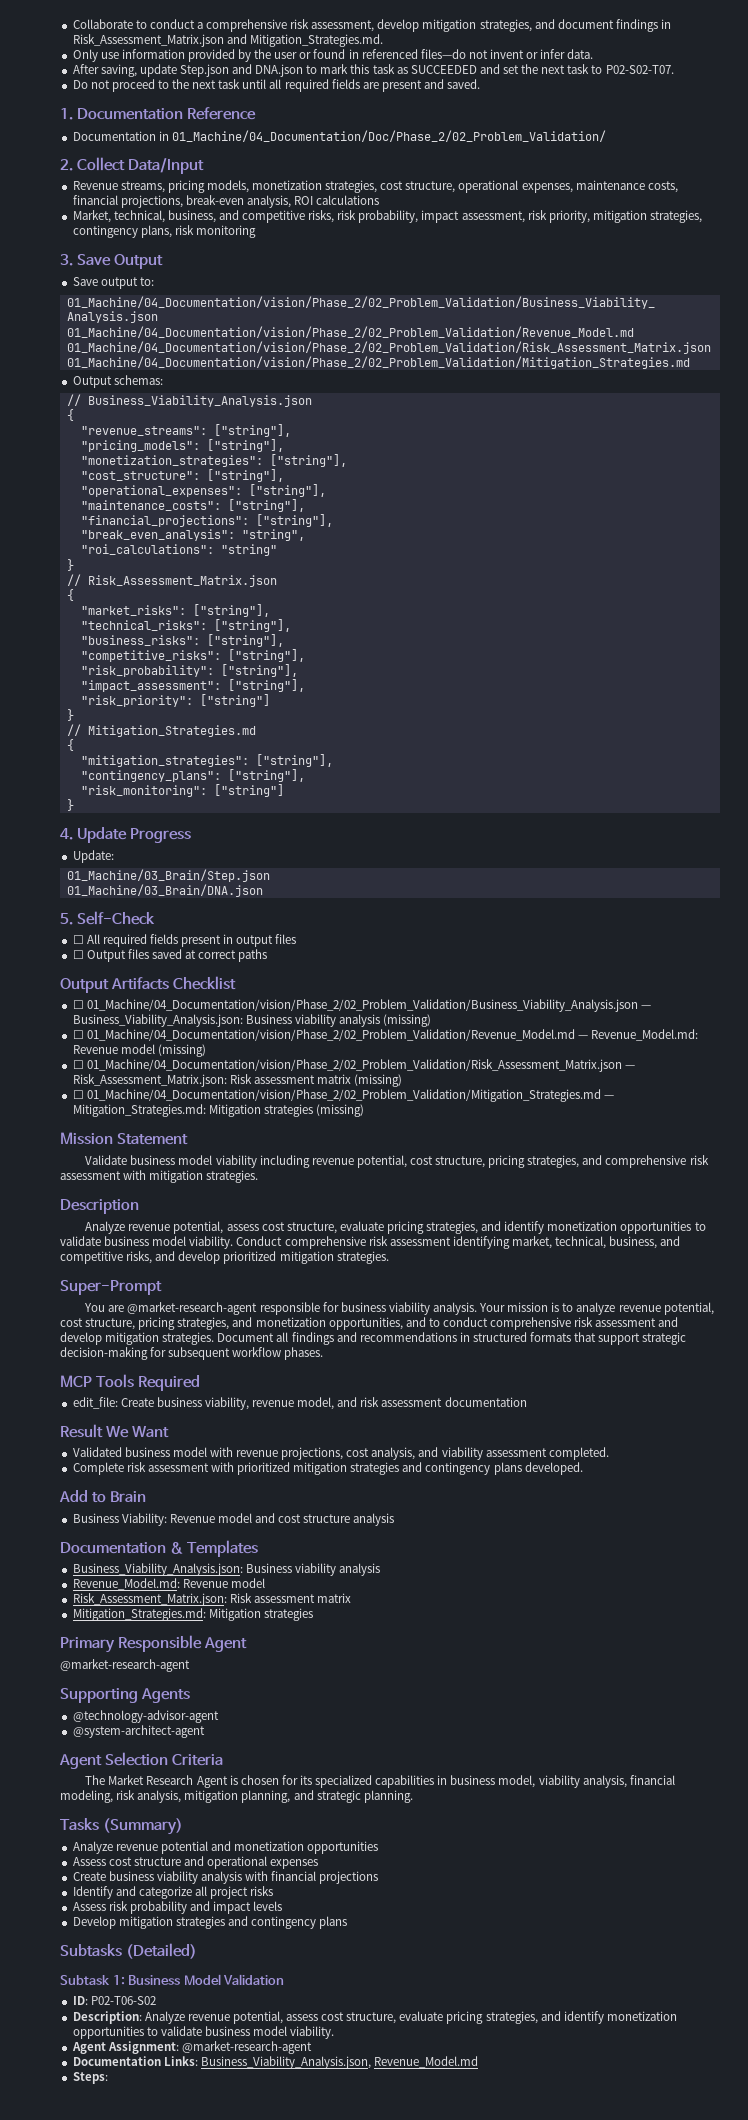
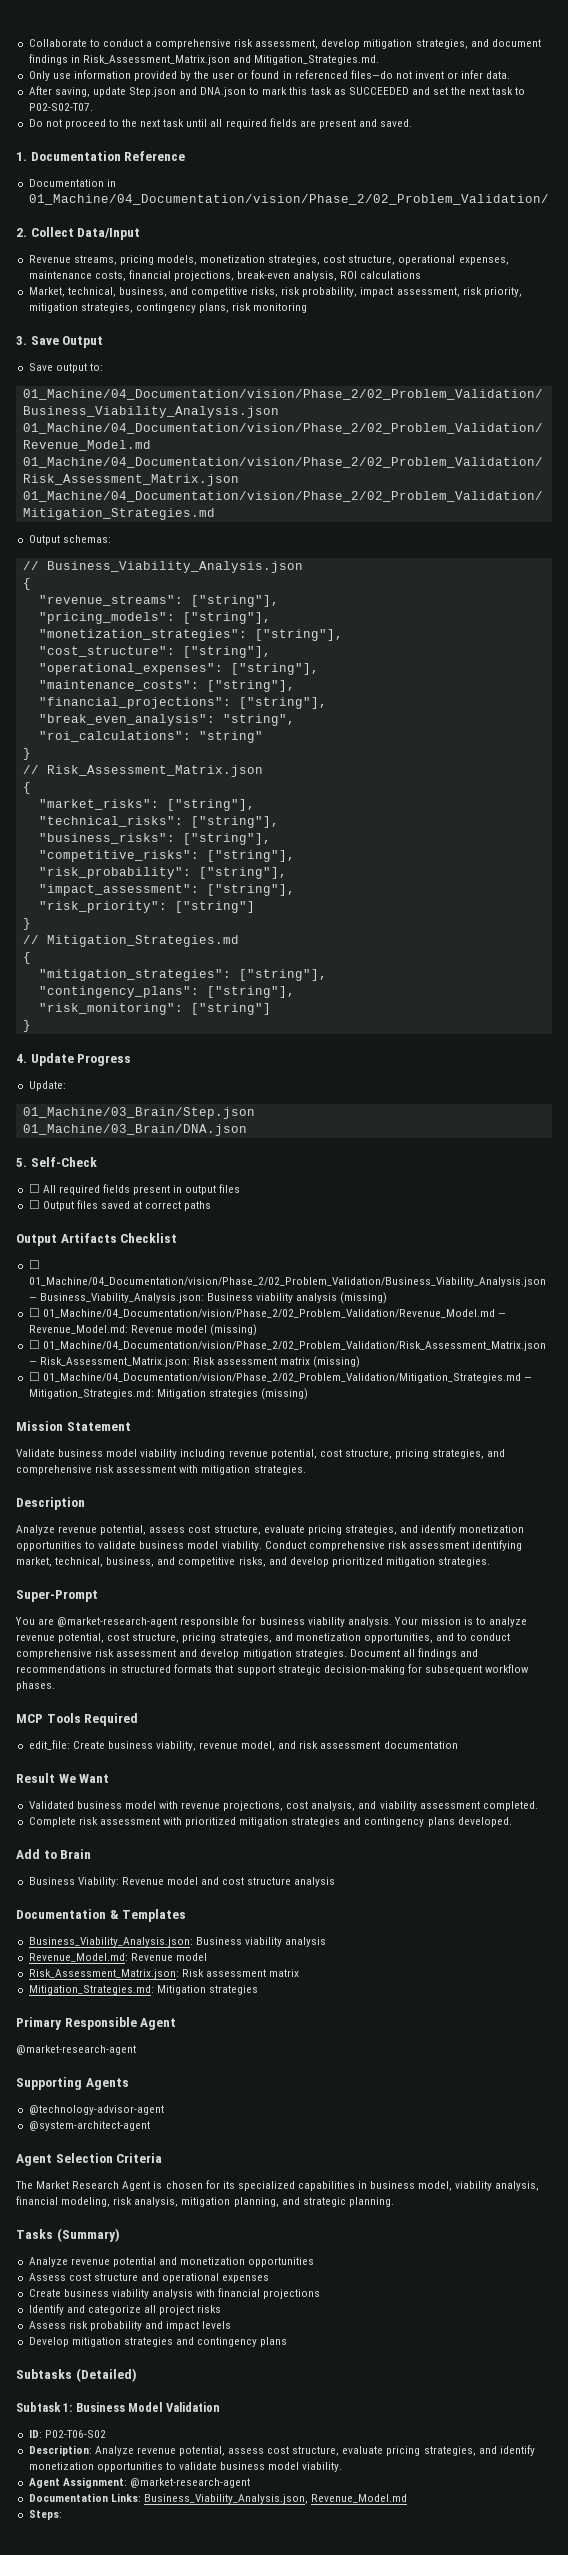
[171,130,606,142] 01_Machine/04_Documentation/Doc/Phase_2/02_Problem_Validation/ -> [28,194,549,205] 01_Machine/04_Documentation/vision/Phase_2/02_Problem_Validation/

